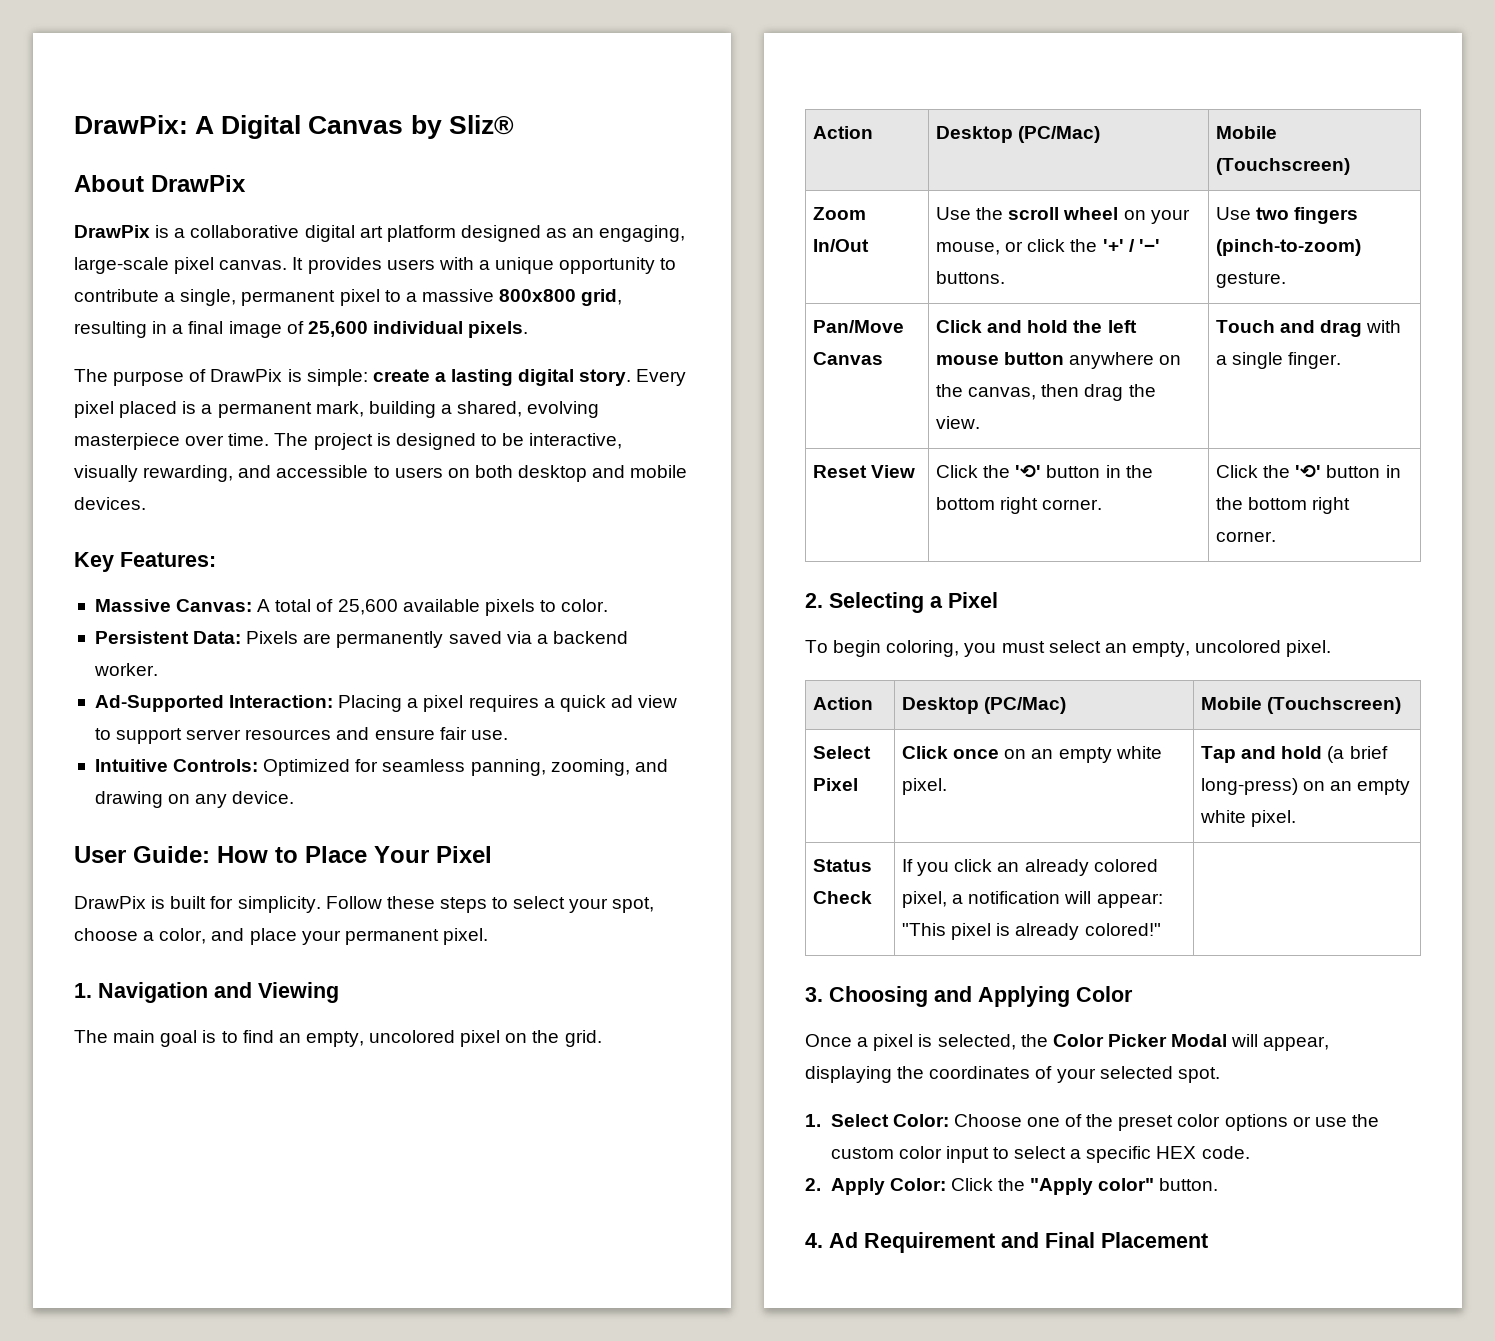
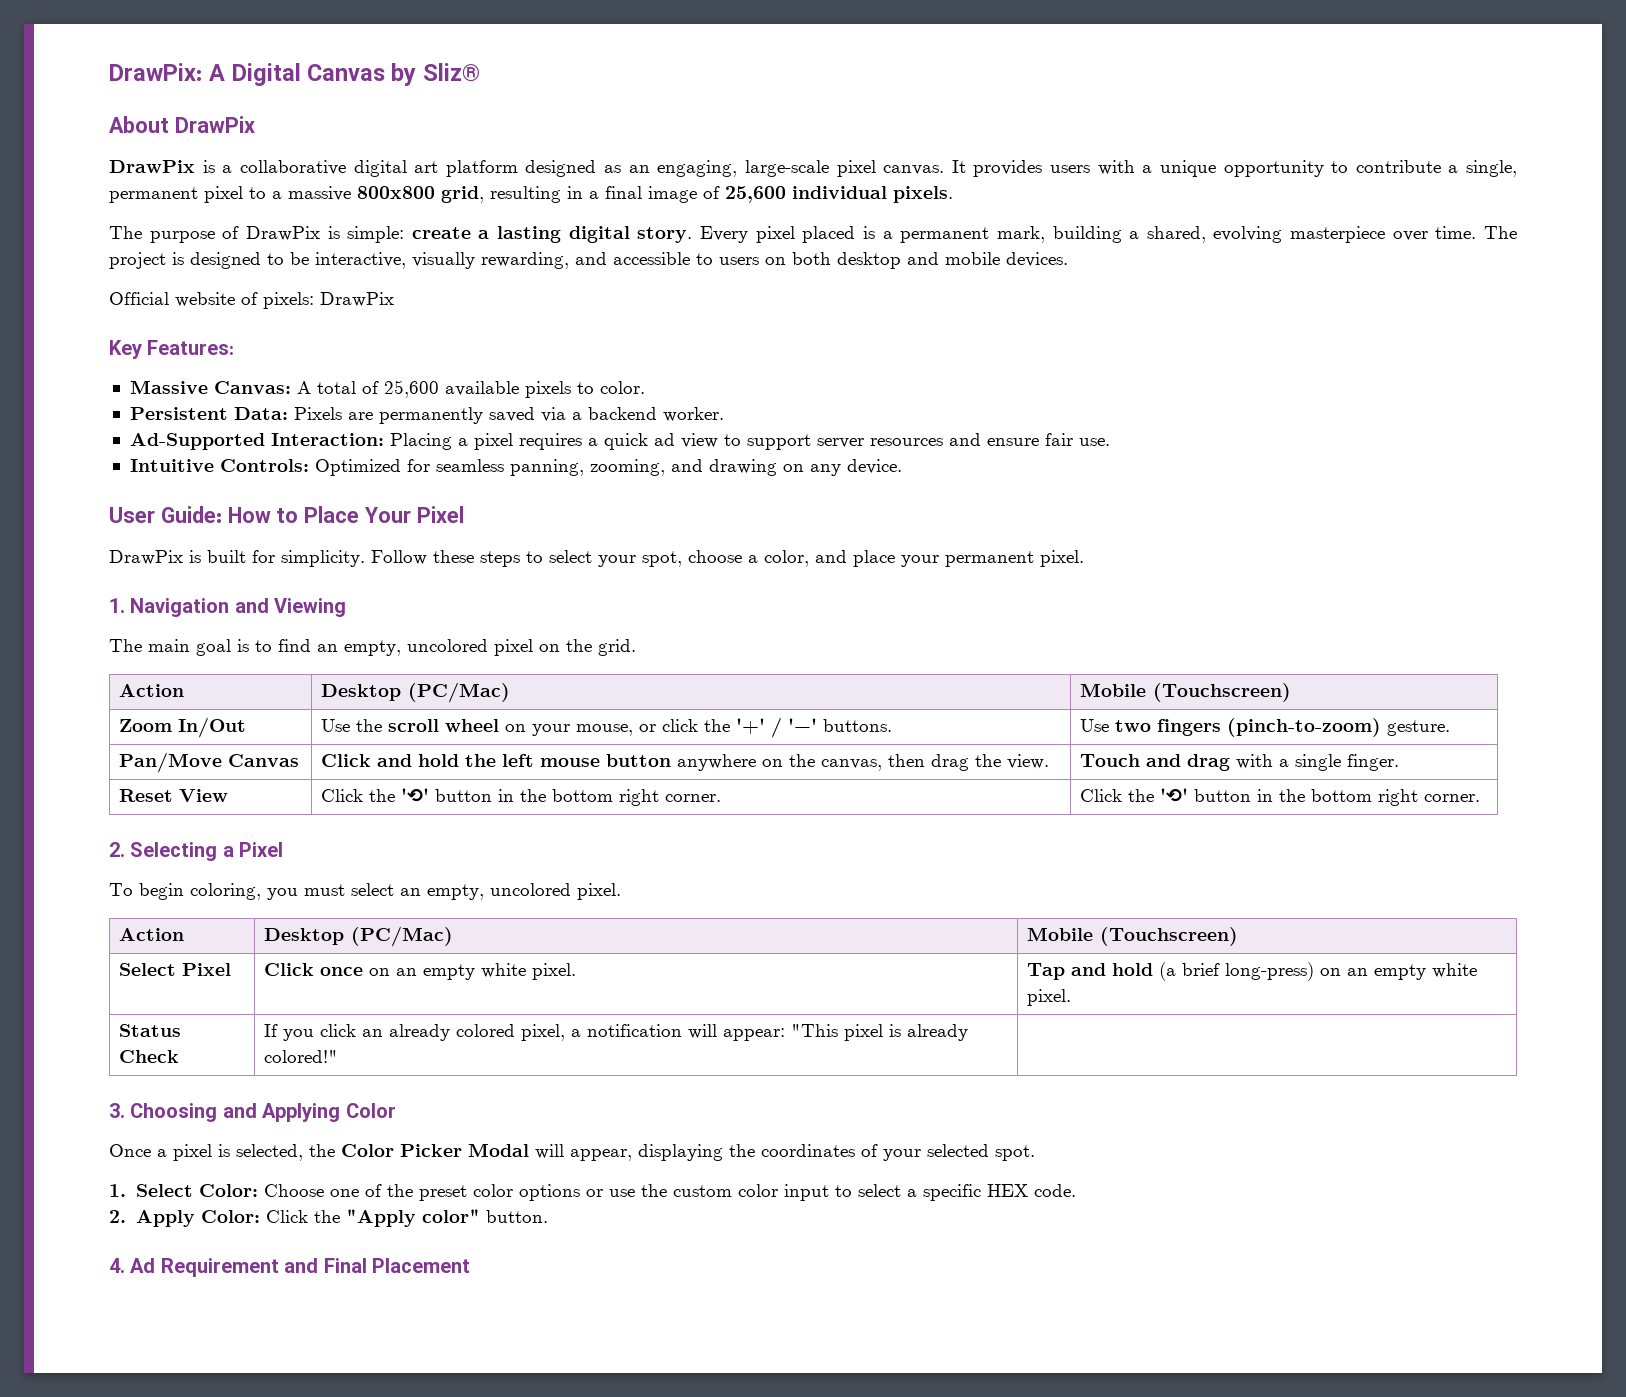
(146, 503) none -> [109,292,394,309] // Official website of pixels: DrawPix

